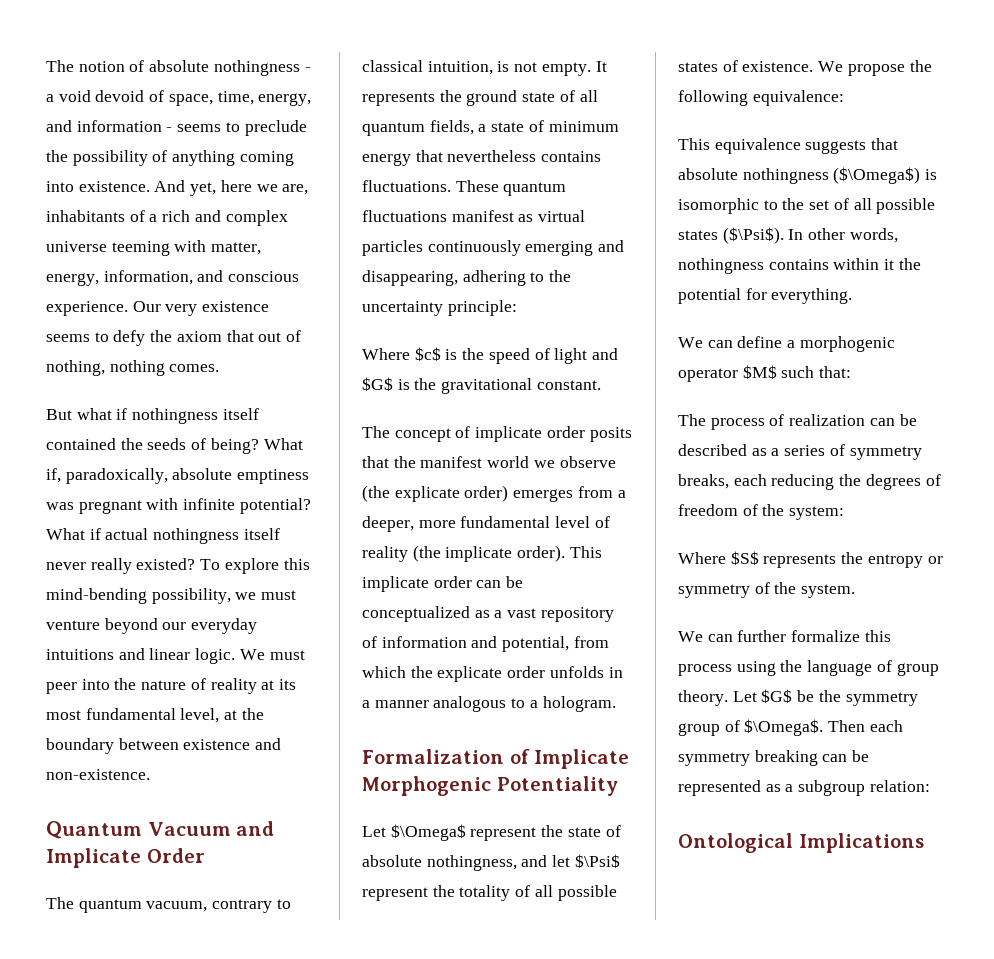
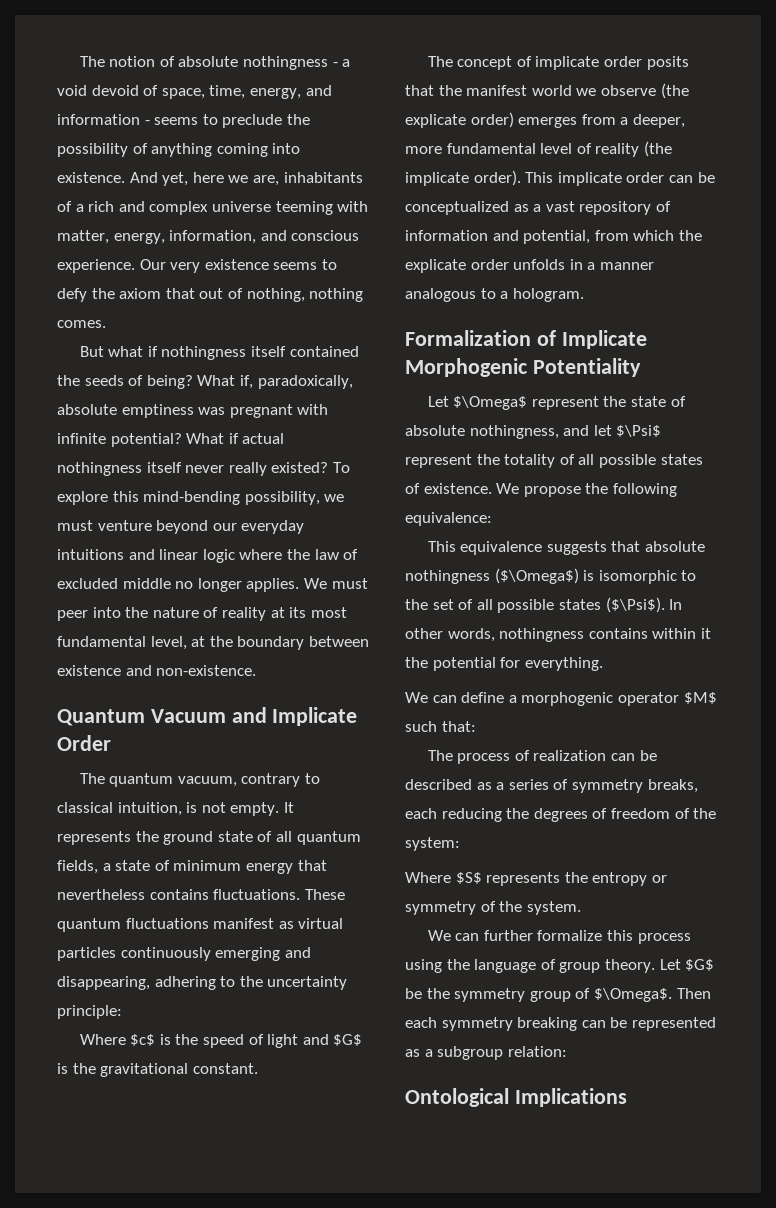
[195,648,236,664] logic. -> [202,549,359,563] [57,578,300,592] logic where the law of excluded middle no longer applies.

